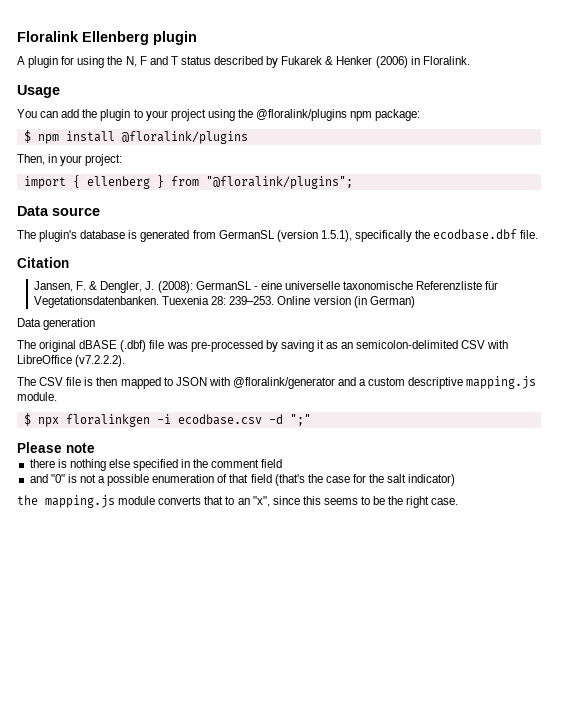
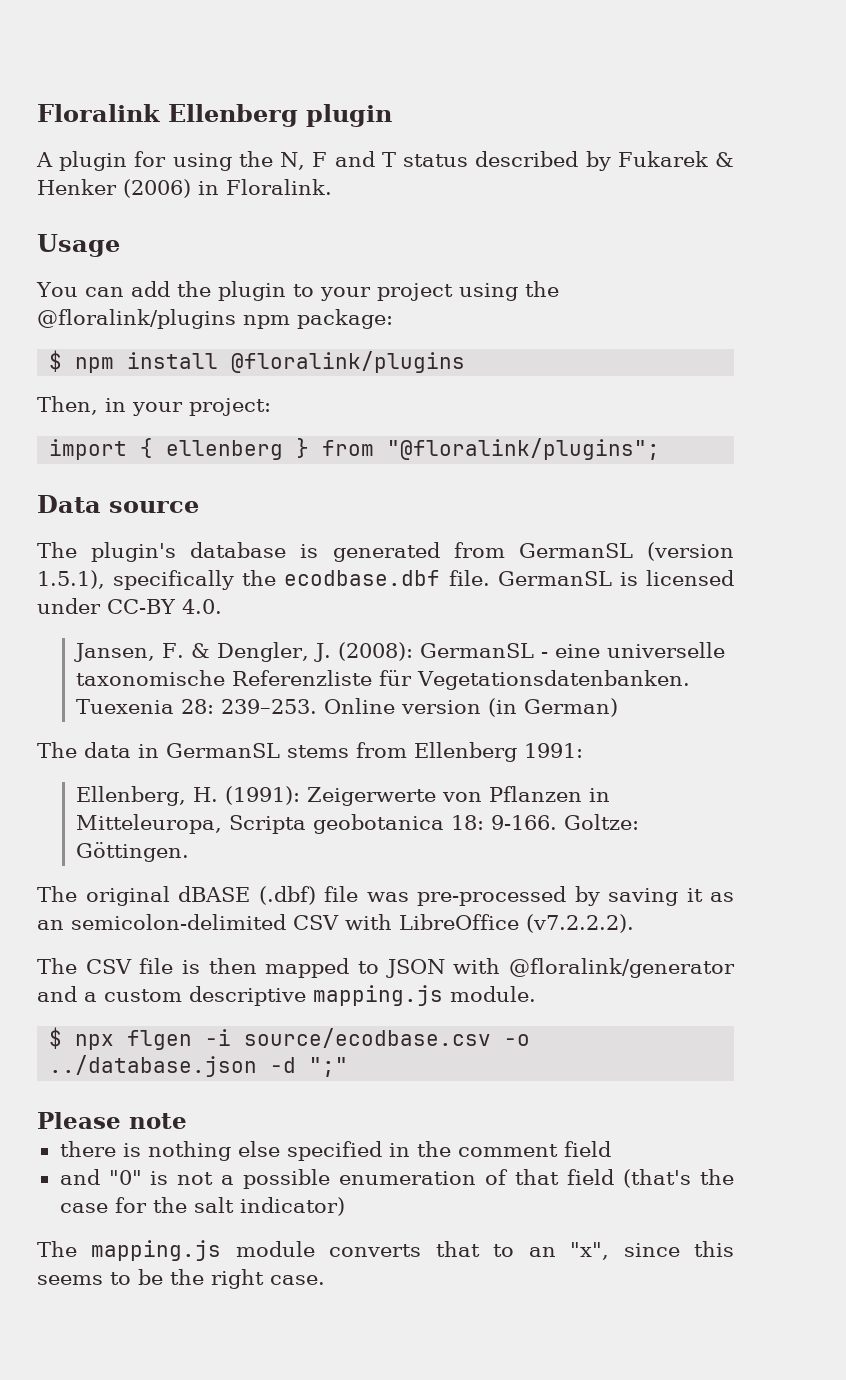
[17,257,69,268] // Citation -> [497,570,734,586] [37,598,222,614] GermanSL is licensed under CC-BY 4.0.
[17,318,96,330] Data generation -> [37,742,583,762] [76,786,611,806] [76,814,640,834] [76,842,190,862] The data in GermanSL stems from Ellenberg 1991: // Ellenberg, H. (1991): Zeigerwerte von Pflanzen in Mitteleuropa, Scripta geobotanica 18: 9-166. Goltze: Göttingen.
[65,414,262,427] floralinkgen -i ecodbase.csv -> [127,1028,531,1050] [49,1055,258,1077] flgen -i source/ecodbase.csv -o ../database.json
[17,495,38,505] the -> [37,1241,77,1257] The

